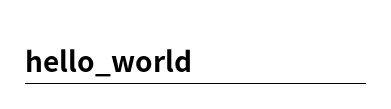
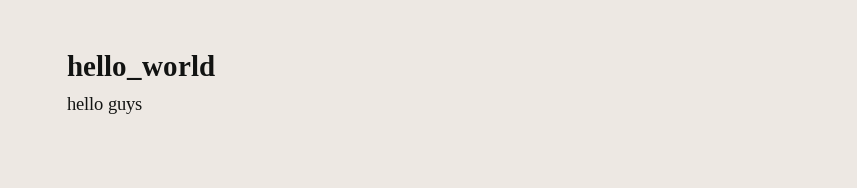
(192, 63) none -> [67,97,142,114] // hello guys

